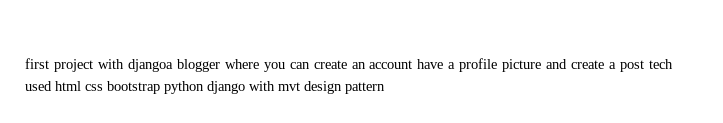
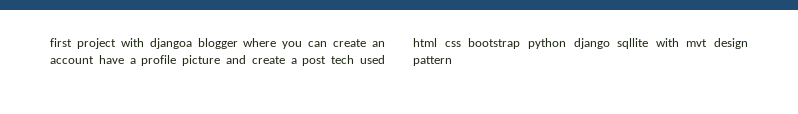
(245, 87) none -> [617,38,649,49] sqllite

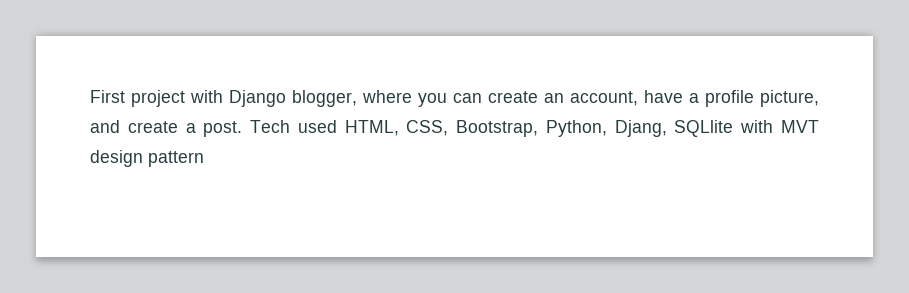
[50,38,72,47] first -> [90,90,125,103] First
[149,38,238,49] djangoa blogger -> [229,90,357,107] Django blogger,
[50,56,94,64] account -> [570,91,638,106] account,
[182,55,221,66] picture -> [760,90,819,107] picture,
[302,55,386,66] [413,38,708,49] post tech used html css bootstrap python django sqllite with mvt -> [203,120,819,137] post. Tech used HTML, CSS, Bootstrap, Python, Djang, SQLlite with MVT

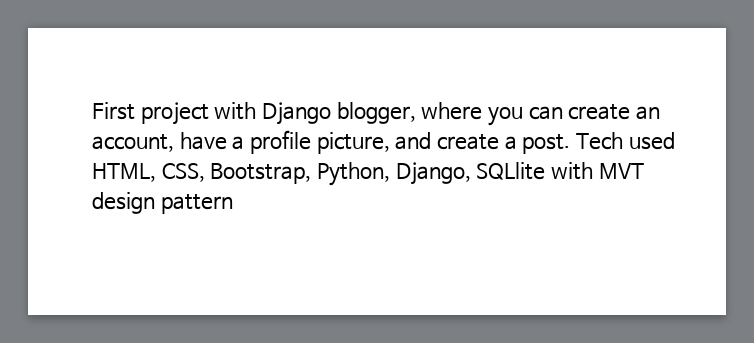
[614,120,667,137] Djang, -> [395,162,471,185] Django,

